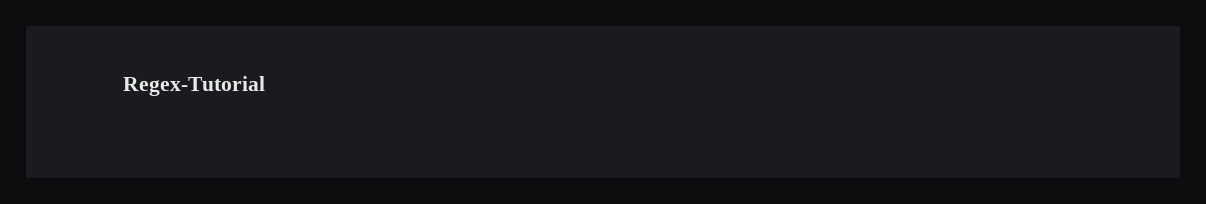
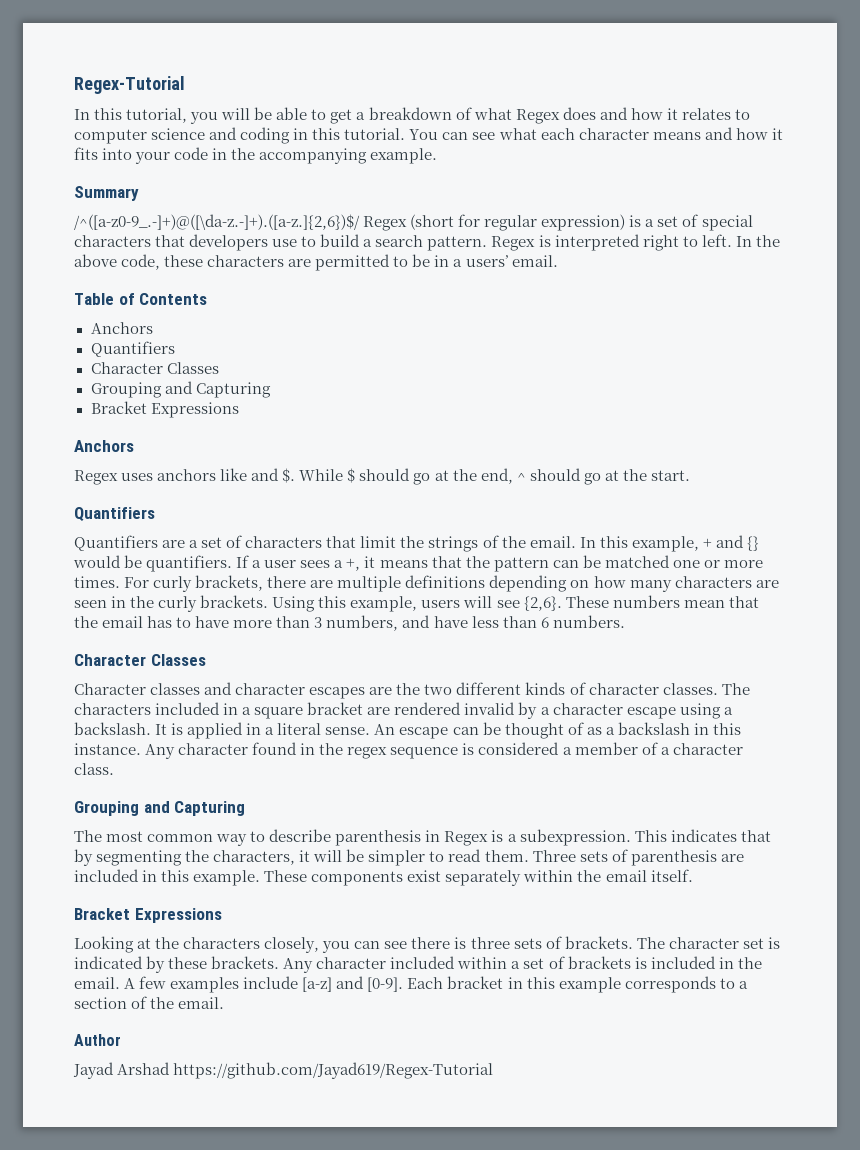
(265, 86) none -> [74,107,750,124] [74,127,783,144] [74,147,438,164] [74,186,139,201] [74,214,753,231] [74,234,780,251] [74,254,558,271] [74,293,208,305] [90,322,153,334] [90,341,175,357] [90,362,219,374] [90,381,271,398] [90,401,239,418] [74,440,134,452] [74,468,690,485] [74,507,155,521] [74,535,759,552] [73,555,763,572] [74,575,779,592] [74,595,759,612] [74,615,625,631] [74,654,206,666] [74,682,750,699] [74,702,733,719] [74,722,741,739] [74,742,743,759] [74,763,114,775] [74,801,246,816] [74,829,771,846] [74,849,744,866] [74,869,693,886] [74,908,222,923] [74,936,780,953] [74,956,762,973] [74,976,748,993] [74,996,225,1009] [74,1034,121,1046] [73,1062,494,1079] // In this tutorial, you will be able to get a breakdown of what Regex does and how it relates to computer science and coding in this tutorial. You can see what each character means and how it fits into your code in the accompanying example. // Summary // /^([a-z0-9_.-]+)@([\da-z.-]+).([a-z.]{2,6})$/ Regex (short for regular expression) is a set of special characters that developers use to build a search pattern. Regex is interpreted right to left. In the above code, these characters are permitted to be in a users’ email. // Table of Contents // Anchors // Quantifiers // Character Classes // Grouping and Capturing // Bracket Expressions // Anchors // Regex uses anchors like and $. While $ should go at the end, ^ should go at the start. // Quantifiers // Quantifiers are a set of characters that limit the strings of the email. In this example, + and {} would be quantifiers. If a user sees a +, it means that the pattern can be matched one or more times. For curly brackets, there are multiple definitions depending on how many characters are seen in the curly brackets. Using this example, users will see {2,6}. These numbers mean that the email has to have more than 3 numbers, and have less than 6 numbers. // Character Classes // Character classes and character escapes are the two different kinds of character classes. The characters included in a square bracket are rendered invalid by a character escape using a backslash. It is applied in a literal sense. An escape can be thought of as a backslash in this instance. Any character found in the regex sequence is considered a member of a character class. // Grouping and Capturing // The most common way to describe parenthesis in Regex is a subexpression. This indicates that by segmenting the characters, it will be simpler to read them. Three sets of parenthesis are included in this example. These components exist separately within the email itself. // Bracket Expressions // Looking at the characters closely, you can see there is three sets of brackets. The character set is indicated by these brackets. Any character included within a set of brackets is included in the email. A few examples include [a-z] and [0-9]. Each bracket in this example corresponds to a section of the email. // Author // Jayad Arshad https://github.com/Jayad619/Regex-Tutorial

